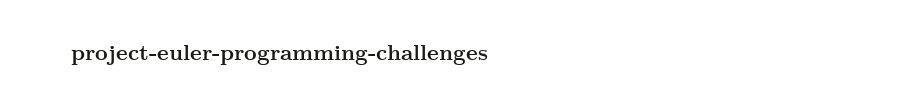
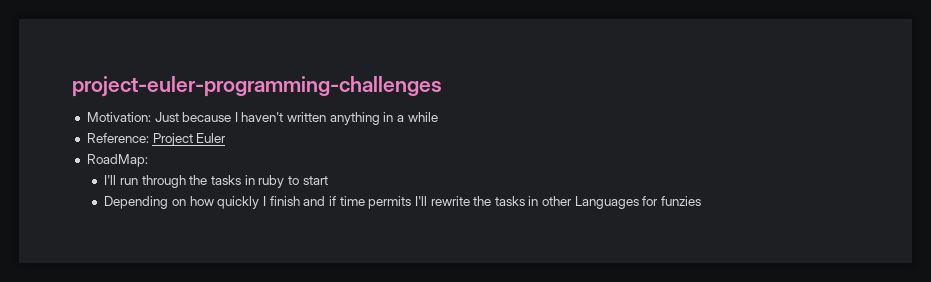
(488, 55) none -> [86,112,438,125] [86,133,227,146] [86,154,148,167] [104,175,328,188] [104,196,702,209] // Motivation: Just because I haven't written anything in a while // Reference: Project Euler // RoadMap: // I'll run through the tasks in ruby to start // Depending on how quickly I finish and if time permits I'll rewrite the tasks in other Languages for funzies

